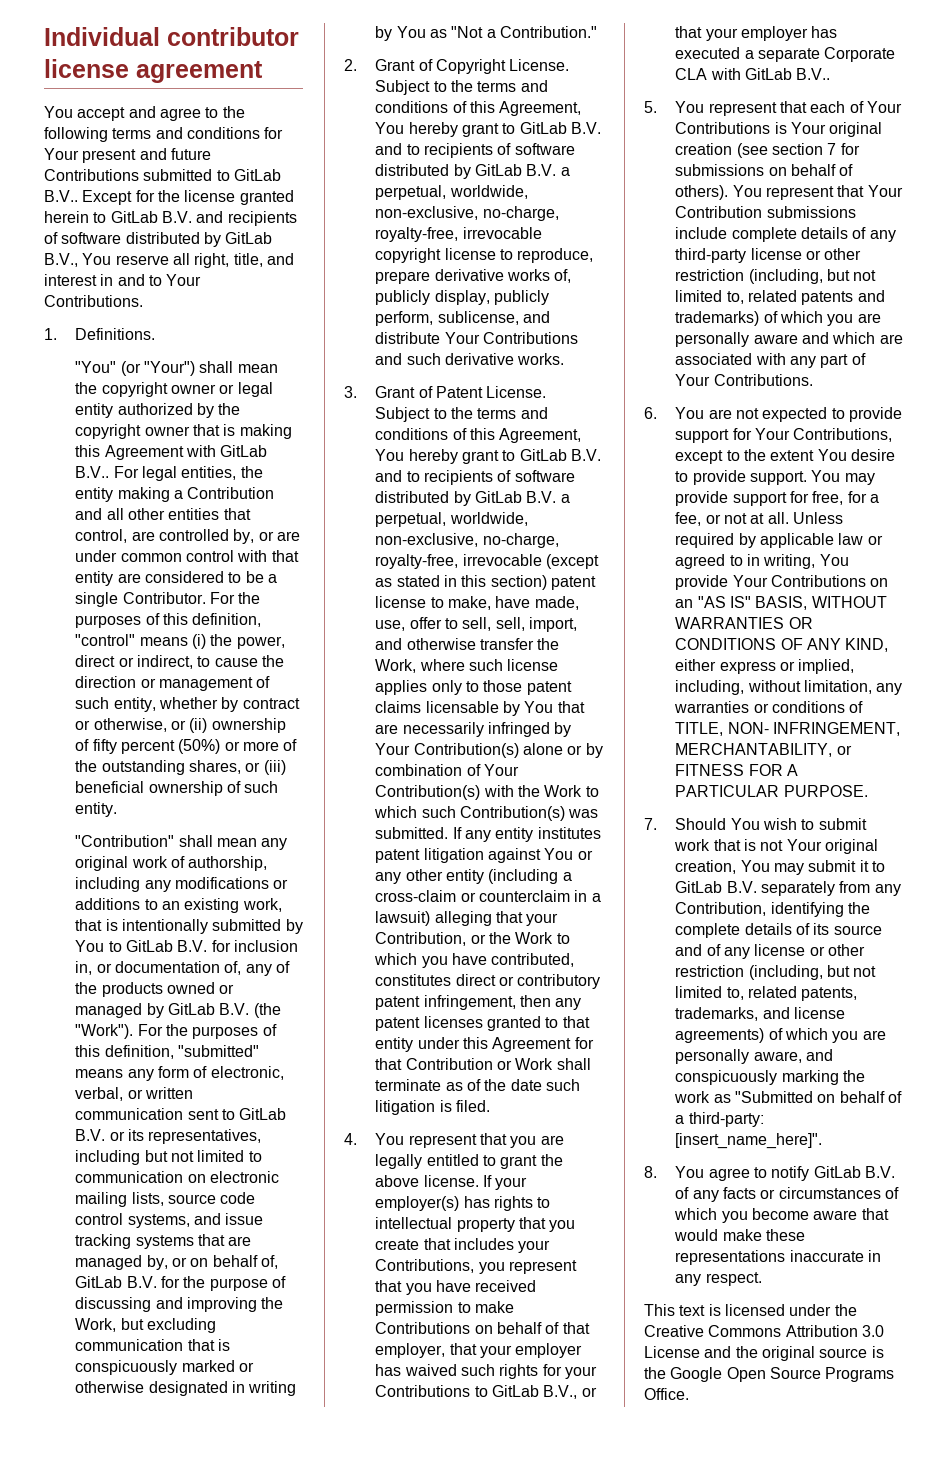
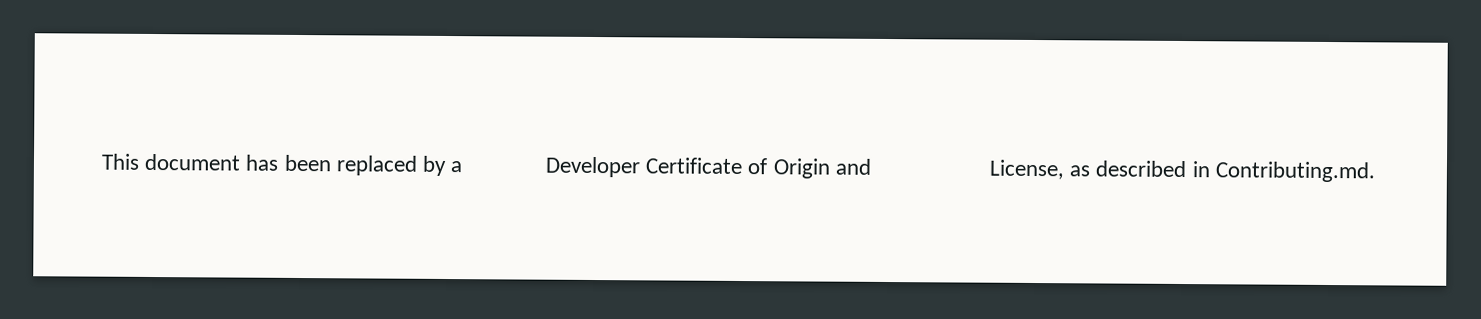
[44,27,299,46] [44,59,263,83] [44,106,245,121] [44,127,284,142] [44,148,211,163] [44,169,281,181] [44,190,294,205] [44,211,297,226] [44,232,273,247] [44,253,294,268] [44,274,202,286] [44,295,143,307] [44,328,156,340] [75,361,278,376] [75,382,273,397] [75,403,241,418] [75,424,292,439] [75,445,268,460] [75,466,263,481] [75,487,275,502] [75,508,251,520] [75,529,301,544] [75,550,299,562] [75,571,278,586] [75,592,261,607] [75,613,262,628] [75,634,285,649] [75,655,285,669] [75,676,271,691] [75,697,300,712] [75,718,286,733] [75,739,298,754] [75,760,286,775] [75,781,279,796] [75,802,118,817] [75,835,288,850] [75,856,268,871] [75,877,289,892] [75,898,282,913] [75,919,303,934] [75,940,299,952] [75,961,291,976] [75,982,235,997] [75,1003,281,1018] [75,1024,277,1039] [75,1045,260,1059] [75,1066,284,1081] [75,1087,194,1101] [75,1108,287,1120] [75,1129,262,1144] [75,1150,262,1165] [75,1171,280,1183] [75,1192,256,1207] [75,1213,264,1228] [75,1234,252,1249] [75,1255,279,1270] [75,1276,287,1291] [75,1297,284,1312] [75,1318,217,1333] [75,1339,231,1351] [75,1360,255,1375] [75,1381,297,1396] [375,26,598,41] [344,59,570,74] [375,80,548,95] [375,101,582,116] [375,122,602,137] [375,143,575,158] [375,164,570,179] [375,185,528,200] [375,206,559,221] [375,227,542,242] [375,248,594,263] [375,269,572,284] [375,290,550,305] [375,311,551,326] [375,332,579,344] [375,353,565,365] [344,386,547,398] [375,407,548,422] [375,428,582,443] [375,449,602,464] [375,470,575,485] [375,491,570,506] [375,512,528,527] [375,533,559,548] [375,554,600,569] [375,575,597,590] [375,596,579,610] [375,617,578,632] [375,638,560,650] [375,659,559,673] [375,680,572,695] [375,701,585,716] [375,722,572,737] [375,743,603,758] [375,764,520,776] [375,785,599,800] [374,806,599,821] [375,827,601,842] [375,848,593,863] [375,869,572,884] [375,890,601,902] [375,911,559,926] [375,932,570,946] [374,953,575,968] [375,974,601,989] [375,995,582,1010] [375,1016,590,1031] [375,1037,594,1052] [375,1058,591,1070] [375,1079,581,1091] [375,1100,491,1115] [344,1133,564,1148] [375,1154,563,1169] [375,1175,528,1190] [375,1196,551,1211] [375,1217,576,1232] [375,1238,551,1253] [375,1259,578,1274] [375,1280,537,1295] [375,1301,515,1316] [375,1322,590,1334] [375,1343,583,1358] [375,1364,598,1379] [375,1385,597,1399] [675,26,838,41] [675,47,896,62] [675,68,831,80] [644,101,903,116] [675,122,883,137] [675,143,860,158] [675,164,854,176] [675,185,903,200] [675,206,856,218] [675,227,896,242] [675,248,862,263] [675,269,877,284] [675,290,885,305] [675,311,881,326] [675,332,903,347] [675,353,866,368] [675,374,813,386] [644,407,903,422] [675,428,893,443] [675,449,896,464] [675,470,875,485] [675,491,880,506] [675,512,844,526] [675,533,883,548] [675,554,849,569] [675,575,889,590] [675,596,887,610] [675,617,813,629] [675,638,889,652] [675,659,855,674] [675,680,903,695] [674,701,864,713] [675,722,901,736] [675,743,852,757] [675,764,799,776] [675,785,868,797] [644,818,867,830] [674,839,879,854] [675,860,886,875] [675,881,901,896] [675,902,871,917] [675,923,882,938] [675,944,866,959] [675,965,877,980] [675,986,858,1001] [675,1007,846,1021] [675,1028,886,1043] [675,1049,834,1064] [675,1070,866,1085] [674,1091,903,1103] [675,1112,764,1127] [675,1133,823,1149] [644,1166,896,1181] [675,1187,900,1202] [674,1208,889,1223] [674,1229,806,1241] [675,1250,882,1265] [675,1272,762,1286] [644,1304,857,1316] [644,1325,884,1337] [644,1346,884,1361] [644,1367,895,1382] [644,1388,689,1400] Individual contributor license agreement // You accept and agree to the following terms and conditions for Your present and future Contributions submitted to GitLab B.V.. Except for the license granted herein to GitLab B.V. and recipients of software distributed by GitLab B.V., You reserve all right, title, and interest in and to Your Contributions. // 1. Definitions. // "You" (or "Your") shall mean the copyright owner or legal entity authorized by the copyright owner that is making this Agreement with GitLab B.V.. For legal entities, the entity making a Contribution and all other entities that control, are controlled by, or are under common control with that entity are considered to be a single Contributor. For the purposes of this definition, "control" means (i) the power, direct or indirect, to cause the direction or management of such entity, whether by contract or otherwise, or (ii) ownership of fifty percent (50%) or more of the outstanding shares, or (iii) beneficial ownership of such entity. // "Contribution" shall mean any original work of authorship, including any modifications or additions to an existing work, that is intentionally submitted by You to GitLab B.V. for inclusion in, or documentation of, any of the products owned or managed by GitLab B.V. (the "Work"). For the purposes of this definition, "submitted" means any form of electronic, verbal, or written communication sent to GitLab B.V. or its representatives, including but not limited to communication on electronic mailing lists, source code control systems, and issue tracking systems that are managed by, or on behalf of, GitLab B.V. for the purpose of discussing and improving the Work, but excluding communication that is conspicuously marked or otherwise designated in writing by You as "Not a Contribution." // 2. Grant of Copyright License. Subject to the terms and conditions of this Agreement, You hereby grant to GitLab B.V. and to recipients of software distributed by GitLab B.V. a perpetual, worldwide, non-exclusive, no-charge, royalty-free, irrevocable copyright license to reproduce, prepare derivative works of, publicly display, publicly perform, sublicense, and distribute Your Contributions and such derivative works. // 3. Grant of Patent License. Subject to the terms and conditions of this Agreement, You hereby grant to GitLab B.V. and to recipients of software distributed by GitLab B.V. a perpetual, worldwide, non-exclusive, no-charge, royalty-free, irrevocable (except as stated in this section) patent license to make, have made, use, offer to sell, sell, import, and otherwise transfer the Work, where such license applies only to those patent claims licensable by You that are necessarily infringed by Your Contribution(s) alone or by combination of Your Contribution(s) with the Work to which such Contribution(s) was submitted. If any entity institutes patent litigation against You or any other entity (including a cross-claim or counterclaim in a lawsuit) alleging that your Contribution, or the Work to which you have contributed, constitutes direct or contributory patent infringement, then any patent licenses granted to that entity under this Agreement for that Contribution or Work shall terminate as of the date such litigation is filed. // 4. You represent that you are legally entitled to grant the above license. If your employer(s) has rights to intellectual property that you create that includes your Contributions, you represent that you have received permission to make Contributions on behalf of that employer, that your employer has waived such rights for your Contributions to GitLab B.V., or that your employer has executed a separate Corporate CLA with GitLab B.V.. // 5. You represent that each of Your Contributions is Your original creation (see section 7 for submissions on behalf of others). You represent that Your Contribution submissions include complete details of any third-party license or other restriction (including, but not limited to, related patents and trademarks) of which you are personally aware and which are associated with any part of Your Contributions. // 6. You are not expected to provide support for Your Contributions, except to the extent You desire to provide support. You may provide support for free, for a fee, or not at all. Unless required by applicable law or agreed to in writing, You provide Your Contributions on an "AS IS" BASIS, WITHOUT WARRANTIES OR CONDITIONS OF ANY KIND, either express or implied, including, without limitation, any warranties or conditions of TITLE, NON- INFRINGEMENT, MERCHANTABILITY, or FITNESS FOR A PARTICULAR PURPOSE. // 7. Should You wish to submit work that is not Your original creation, You may submit it to GitLab B.V. separately from any Contribution, identifying the complete details of its source and of any license or other restriction (including, but not limited to, related patents, trademarks, and license agreements) of which you are personally aware, and conspicuously marking the work as "Submitted on behalf of a third-party: [insert_name_here]". // 8. You agree to notify GitLab B.V. of any facts or circumstances of which you become aware that would make these representations inaccurate in any respect. // This text is licensed under the Creative Commons Attribution 3.0 License and the original source is the Google Open Source Programs Office. -> [101,153,1375,183] This document has been replaced by a Developer Certificate of Origin and License, as described in Contributing.md.

